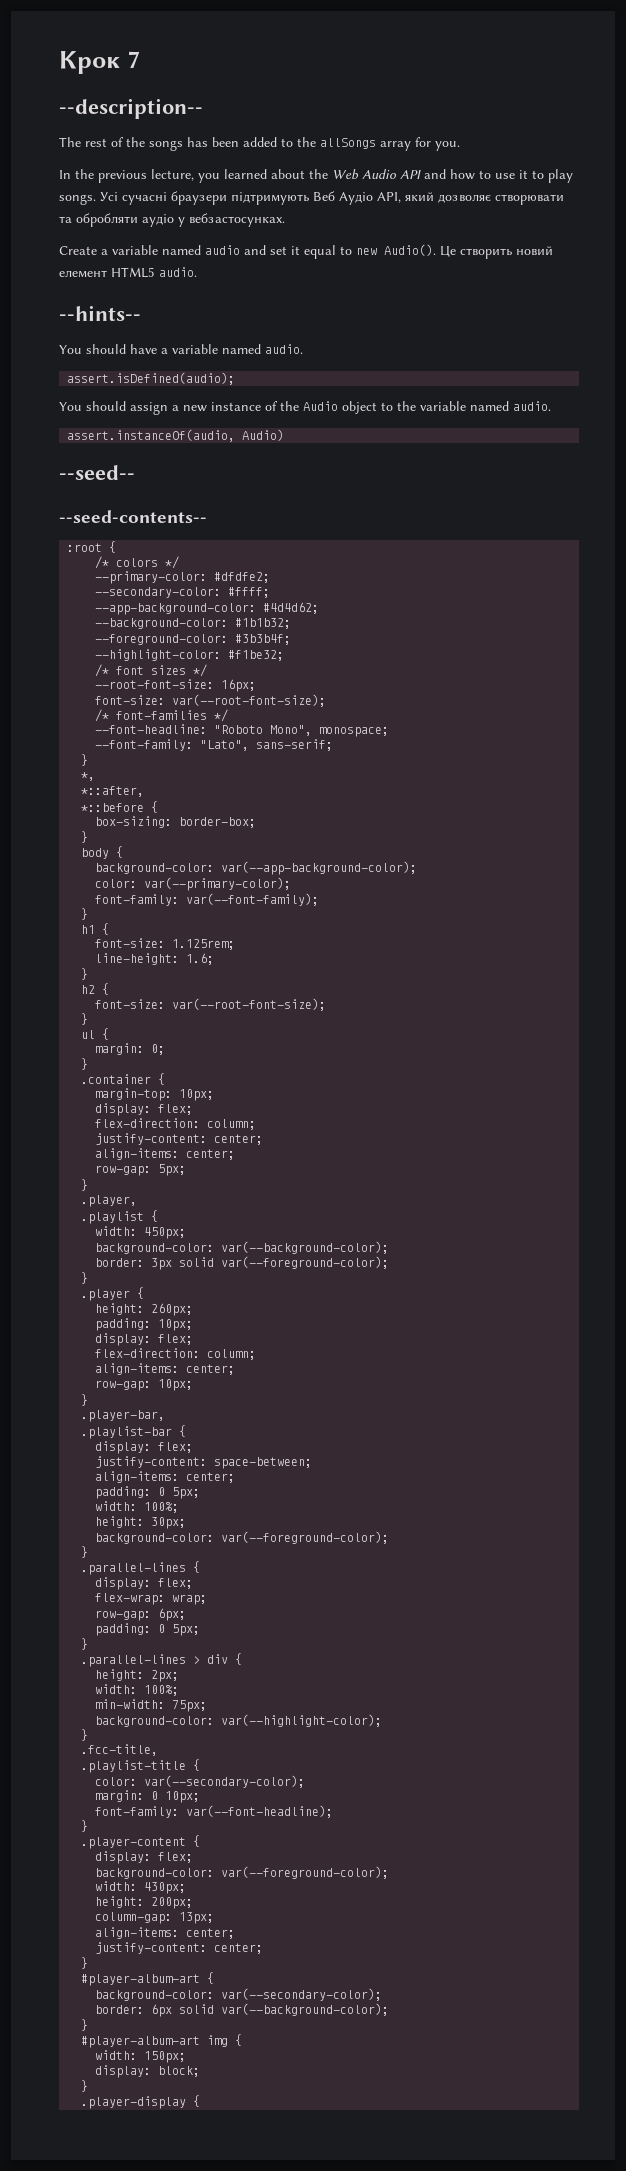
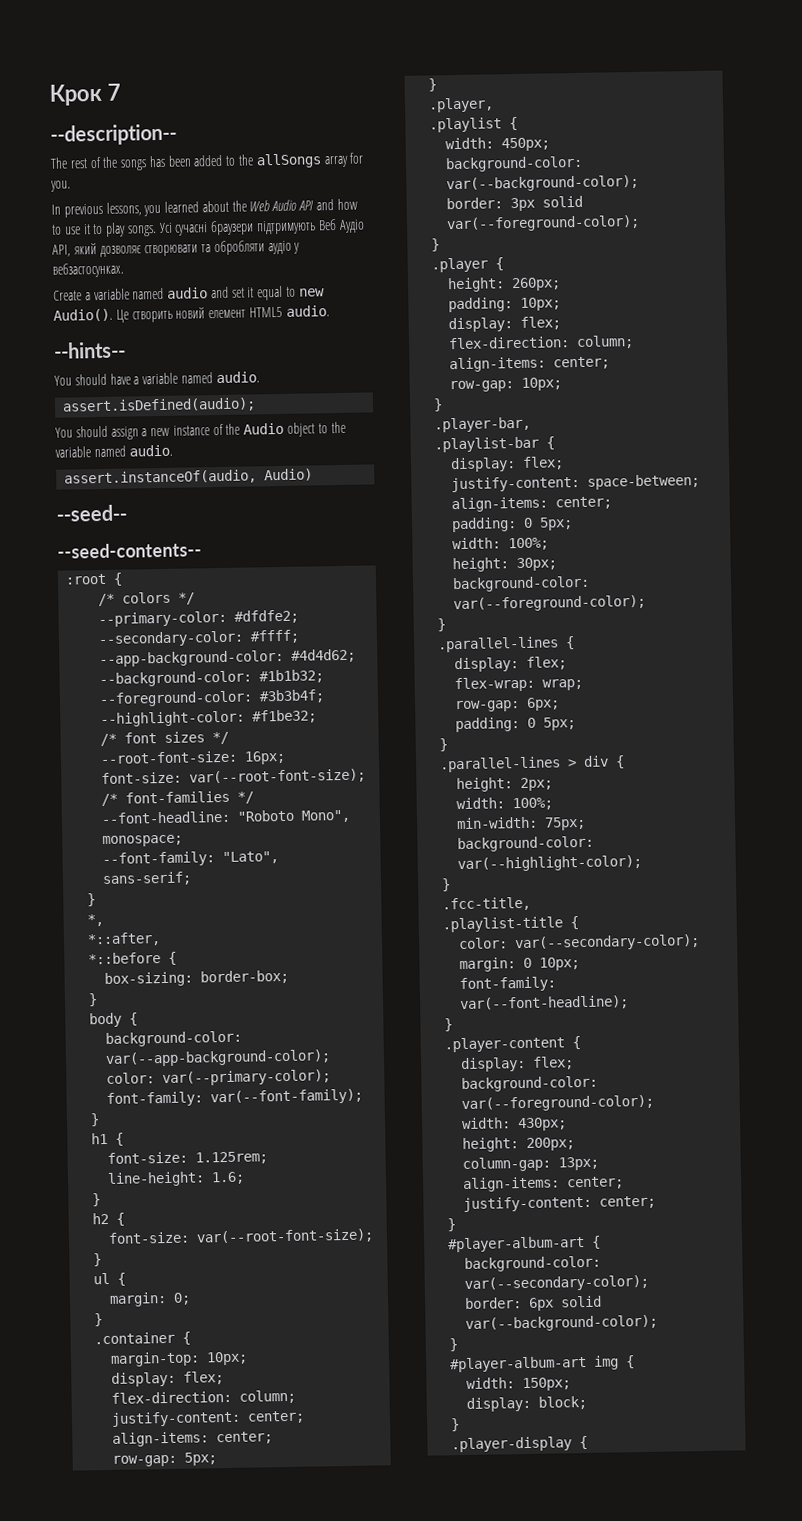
[75,169,194,183] the previous lecture, -> [63,202,142,218] previous lessons,

